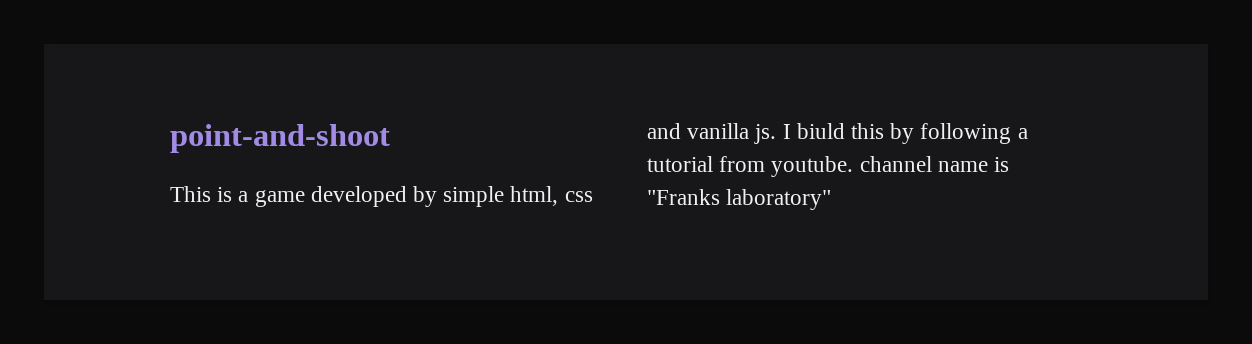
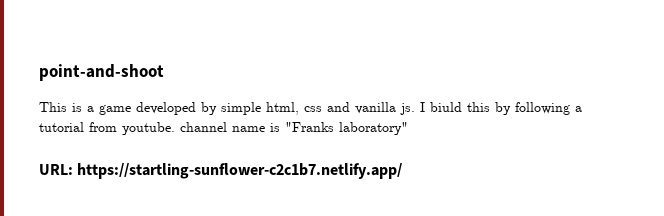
(832, 199) none -> [39,163,403,179] // URL: https://startling-sunflower-c2c1b7.netlify.app/

